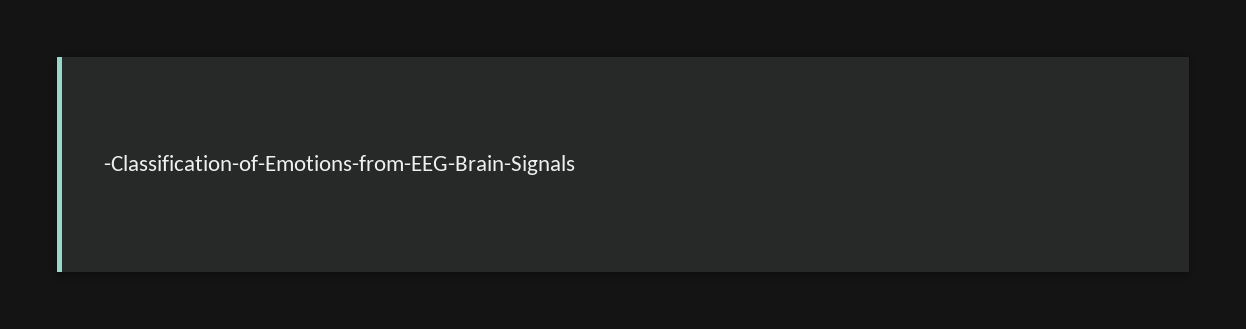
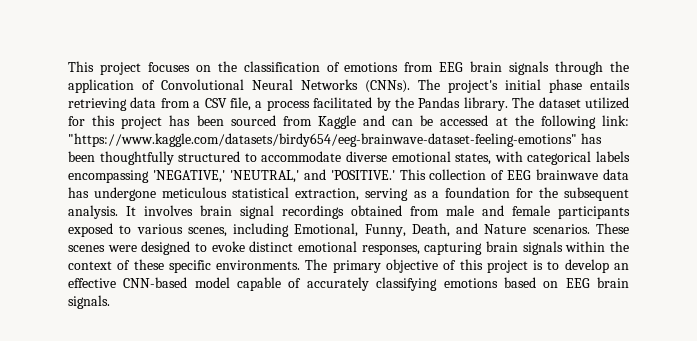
[104,155,575,175] -Classification-of-Emotions-from-EEG-Brain-Signals -> [68,61,629,75] [68,79,630,93] [68,97,629,111] [68,115,629,129] [68,133,602,147] [68,151,631,165] [68,169,629,183] [68,187,629,201] [68,205,630,219] [68,223,629,237] [68,241,630,255] [68,259,629,273] [68,277,630,291] [68,295,110,309] This project focuses on the classification of emotions from EEG brain signals through the application of Convolutional Neural Networks (CNNs). The project's initial phase entails retrieving data from a CSV file, a process facilitated by the Pandas library. The dataset utilized for this project has been sourced from Kaggle and can be accessed at the following link: "https://www.kaggle.com/datasets/birdy654/eeg-brainwave-dataset-feeling-emotions" has been thoughtfully structured to accommodate diverse emotional states, with categorical labels encompassing 'NEGATIVE,' 'NEUTRAL,' and 'POSITIVE.' This collection of EEG brainwave data has undergone meticulous statistical extraction, serving as a foundation for the subsequent analysis. It involves brain signal recordings obtained from male and female participants exposed to various scenes, including Emotional, Funny, Death, and Nature scenarios. These scenes were designed to evoke distinct emotional responses, capturing brain signals within the context of these specific environments. The primary objective of this project is to develop an effective CNN-based model capable of accurately classifying emotions based on EEG brain signals.

